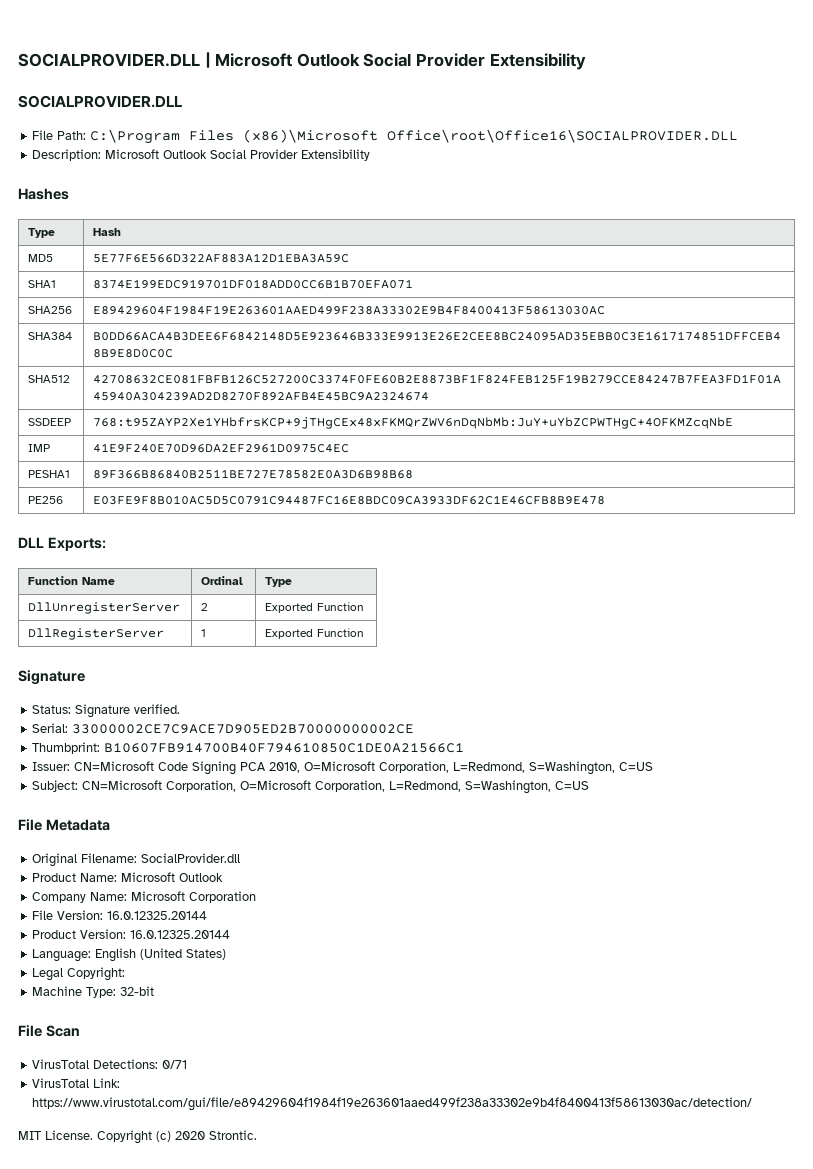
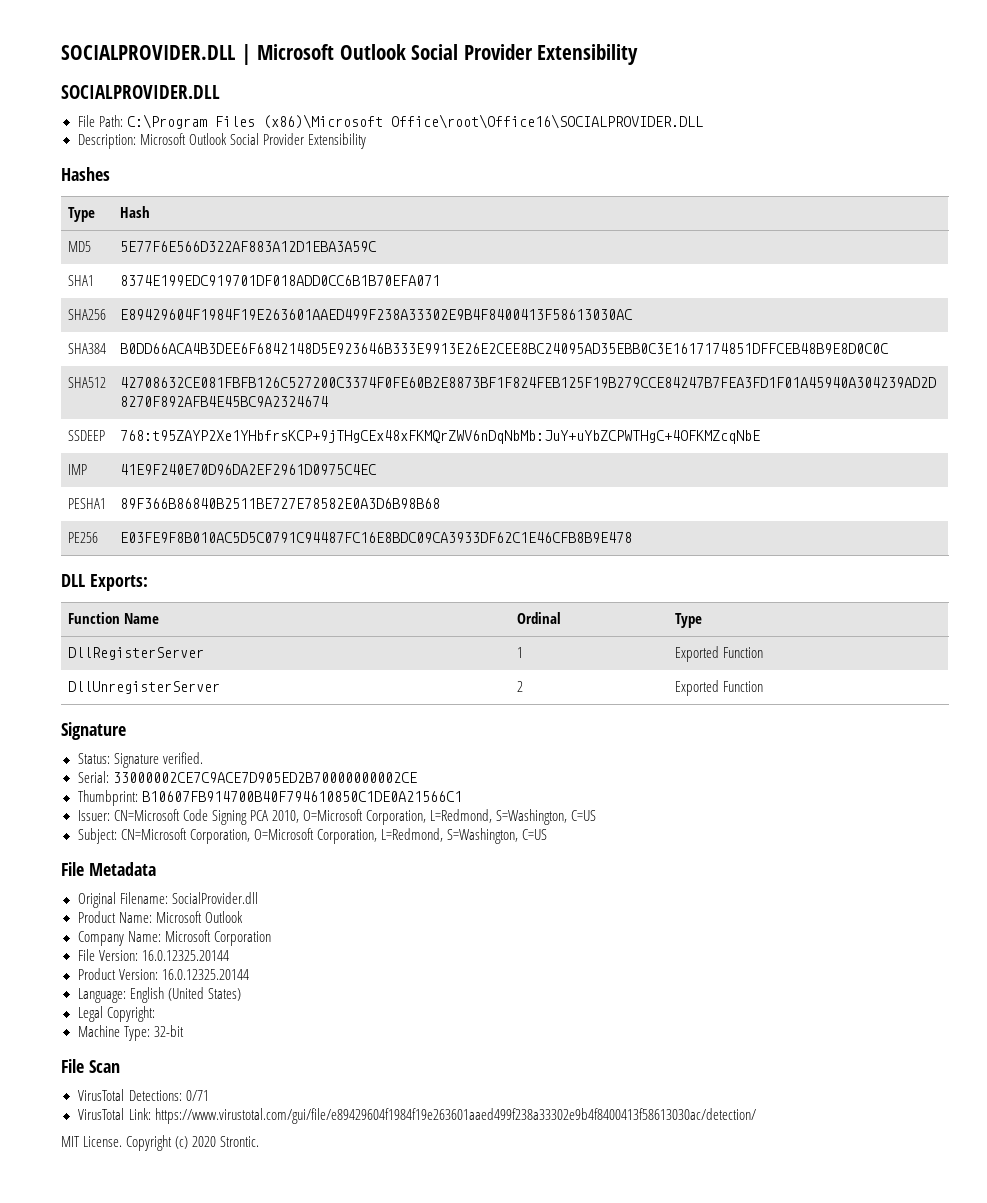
[28,602,181,614] [201,603,209,611] [265,602,364,613] [28,628,165,640] [201,629,207,637] DllUnregisterServer | 2 | Exported Function // DllRegisterServer | 1 -> [67,647,204,660] [516,647,523,658] [674,646,763,662] [67,681,220,694] [516,681,523,692] DllRegisterServer | 1 | Exported Function // DllUnregisterServer | 2

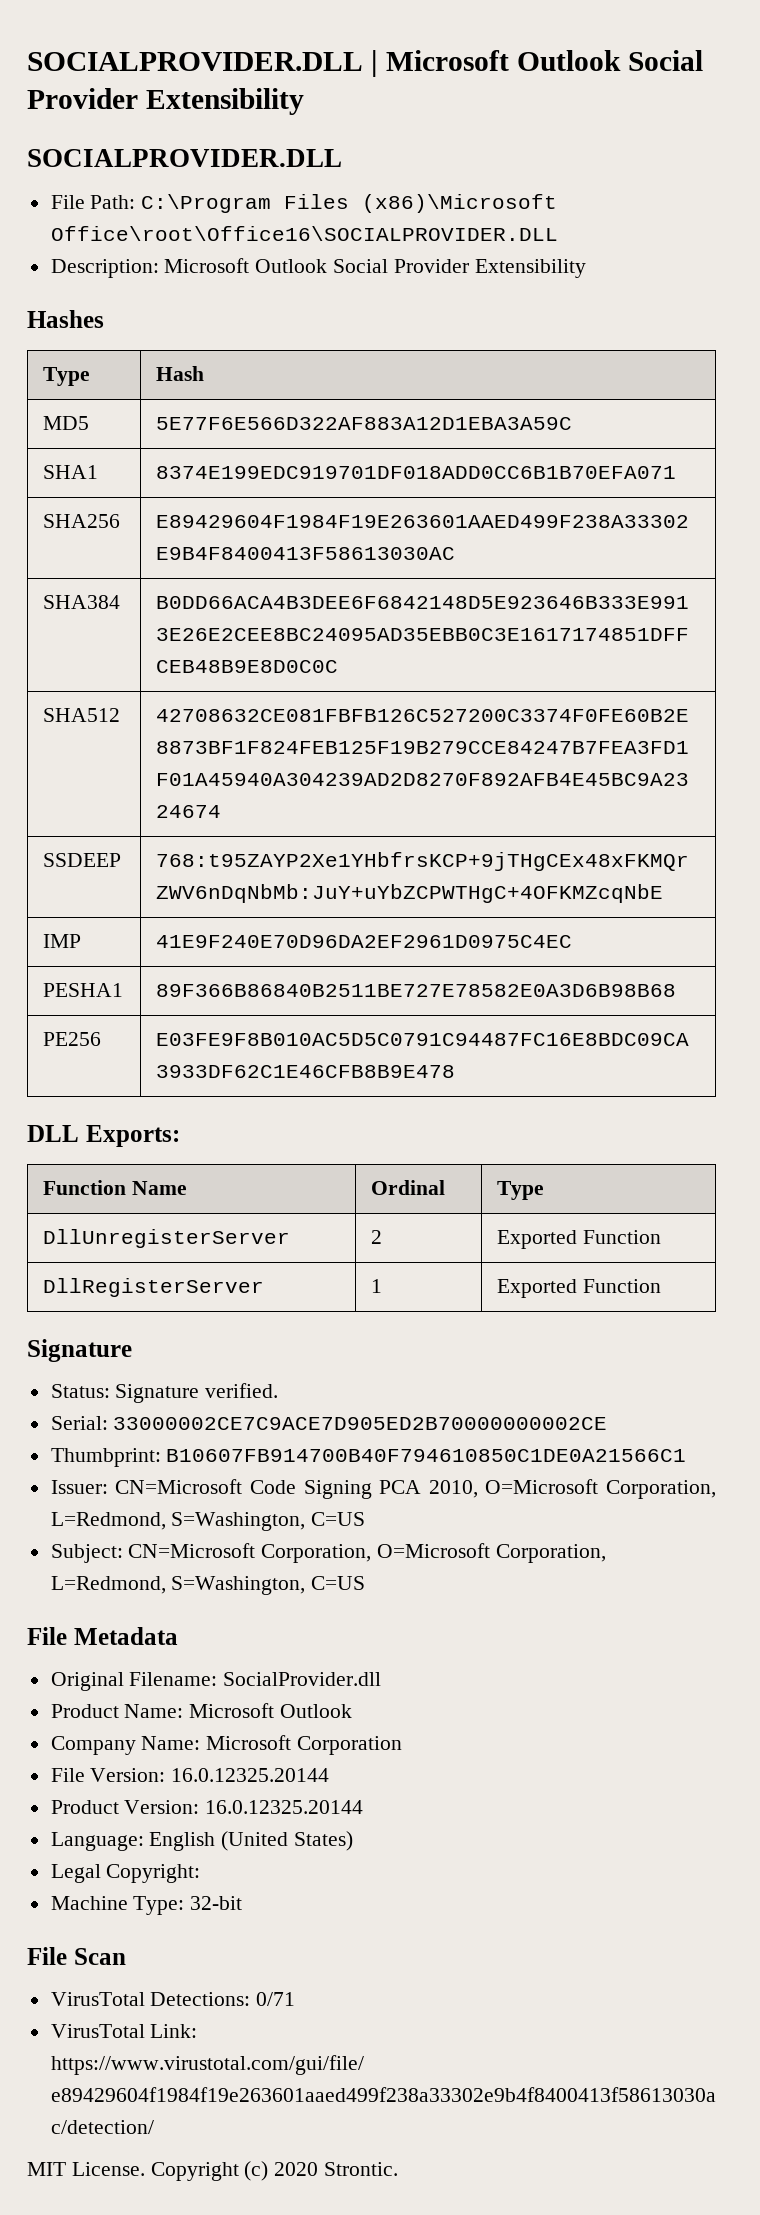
[67,647,204,660] [516,647,523,658] [674,646,763,662] [67,681,220,694] [516,681,523,692] DllRegisterServer | 1 | Exported Function // DllUnregisterServer | 2 -> [43,1229,291,1248] [371,1230,383,1244] [497,1230,661,1249] [43,1278,265,1297] [371,1279,383,1293] DllUnregisterServer | 2 | Exported Function // DllRegisterServer | 1

